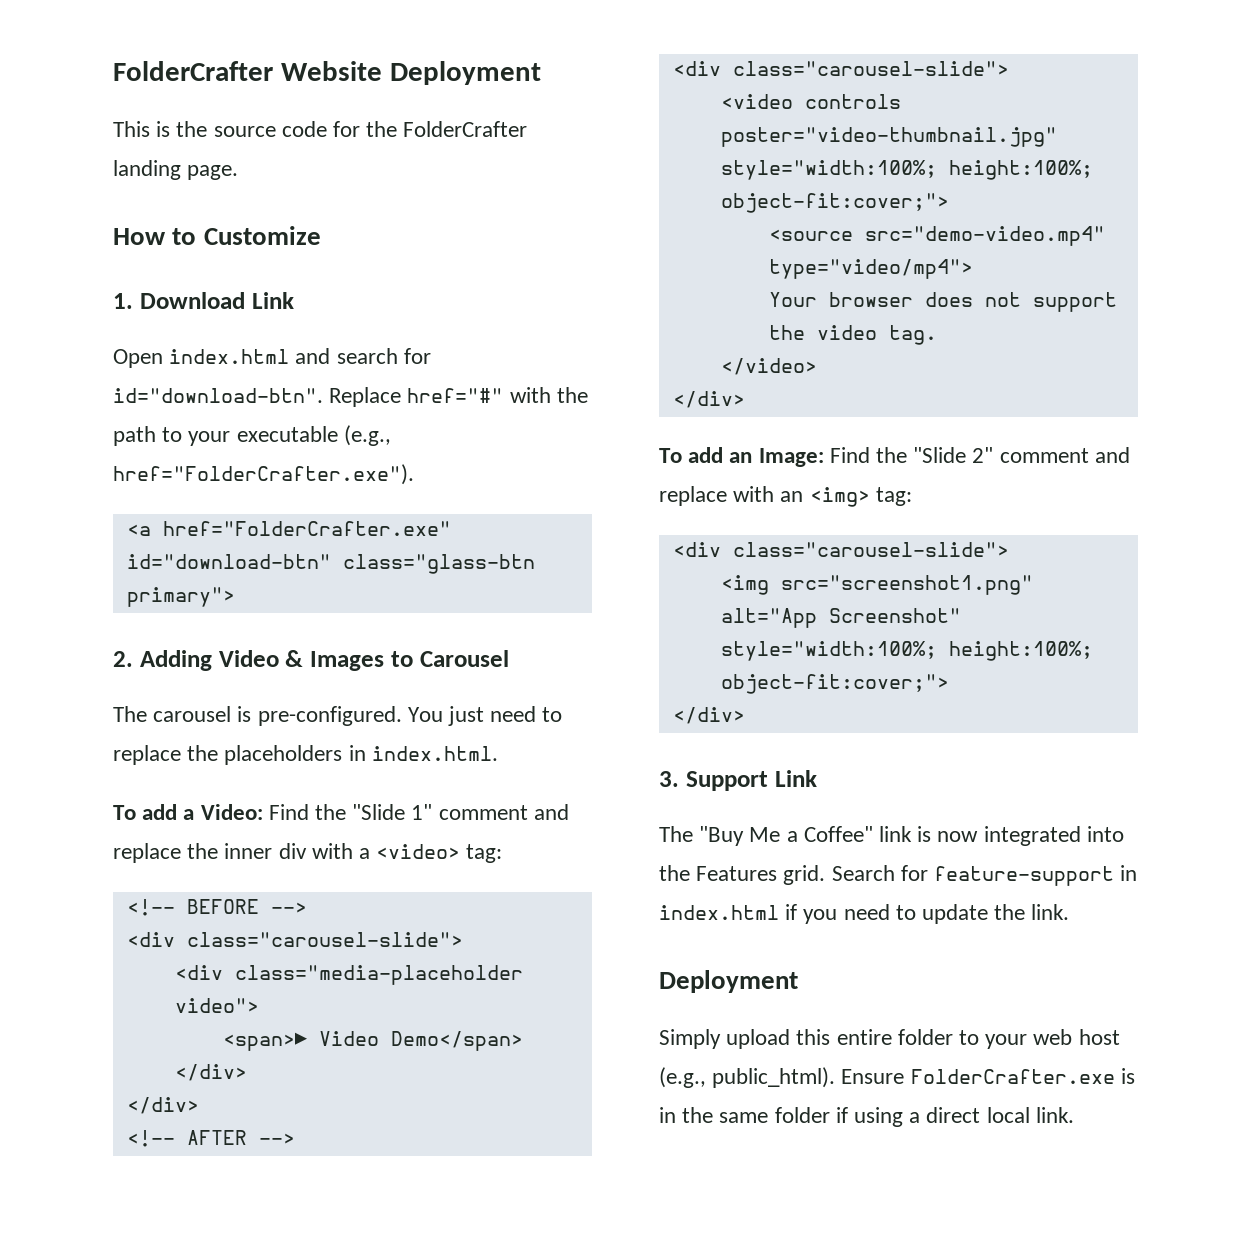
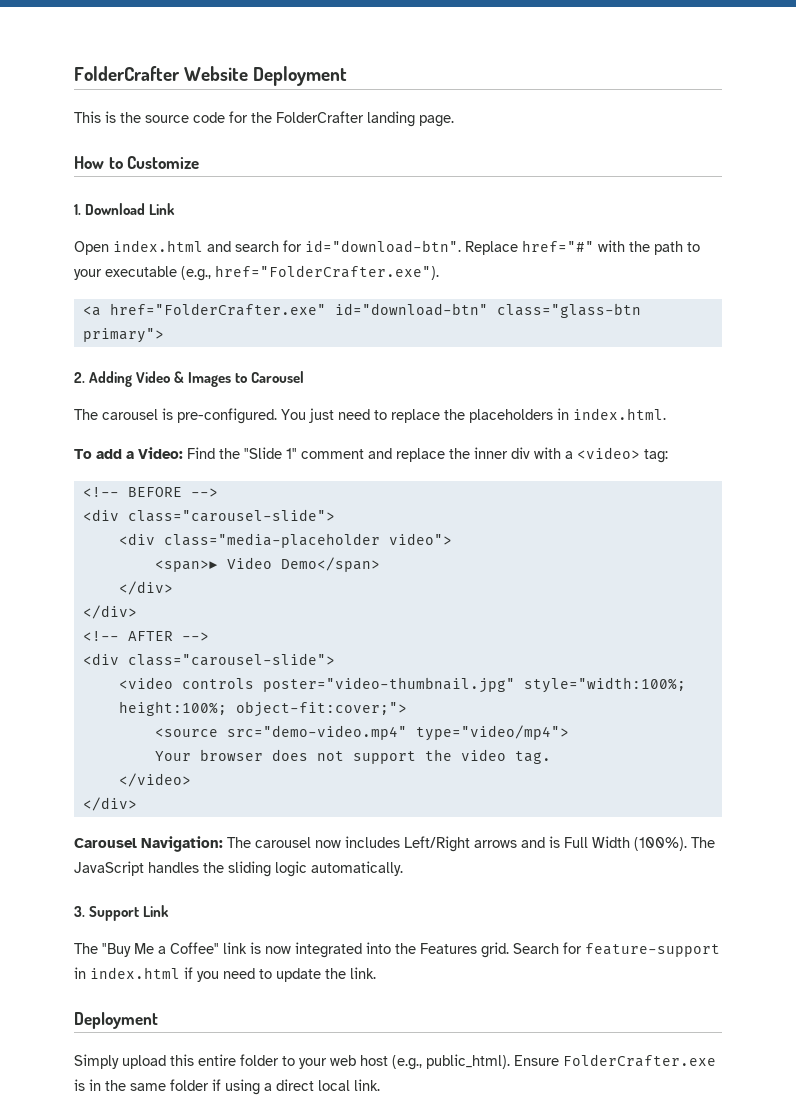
[659,447,1130,467] [659,486,912,507] [672,542,1009,557] [720,575,1033,595] [720,608,961,628] [720,641,1093,661] [720,674,949,694] [672,707,745,724] To add an Image: Find the "Slide 2" comment and replace with an <img> tag: // <div class="carousel-slide"> // <img src="screenshot1.png" alt="App Screenshot" style="width:100%; height:100%; object-fit:cover;"> // </div> -> [74,836,715,852] [74,861,403,877] Carousel Navigation: The carousel now includes Left/Right arrows and is Full Width (100%). The JavaScript handles the sliding logic automatically.

